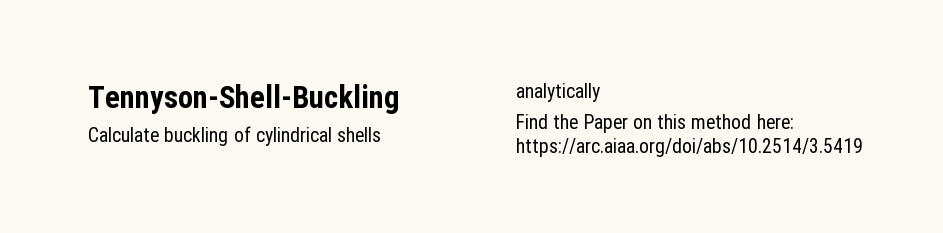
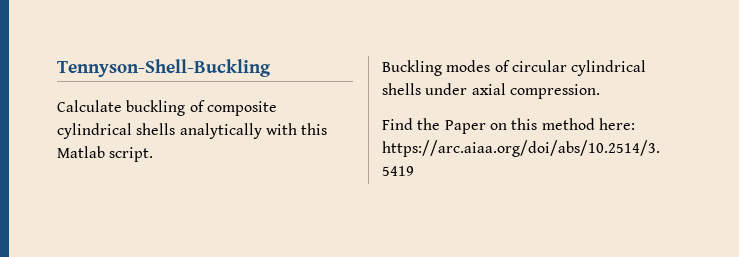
(251, 134) none -> [206,101,277,116] composite
(600, 92) none -> [265,123,328,135] [57,146,154,162] [382,60,647,76] [382,83,600,99] with this Matlab script. // Buckling modes of circular cylindrical shells under axial compression.

